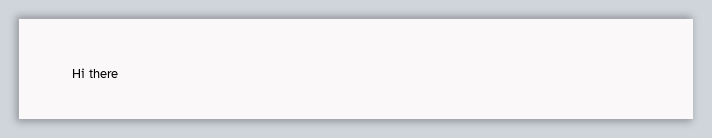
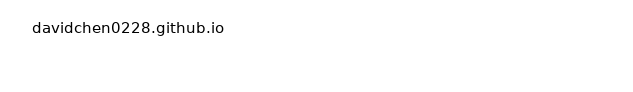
[72,68,118,78] Hi there -> [32,22,224,36] davidchen0228.github.io

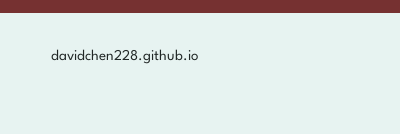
[32,22,224,36] davidchen0228.github.io -> [51,49,199,64] davidchen228.github.io

